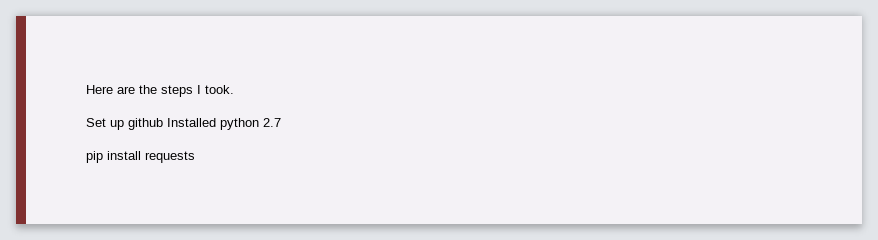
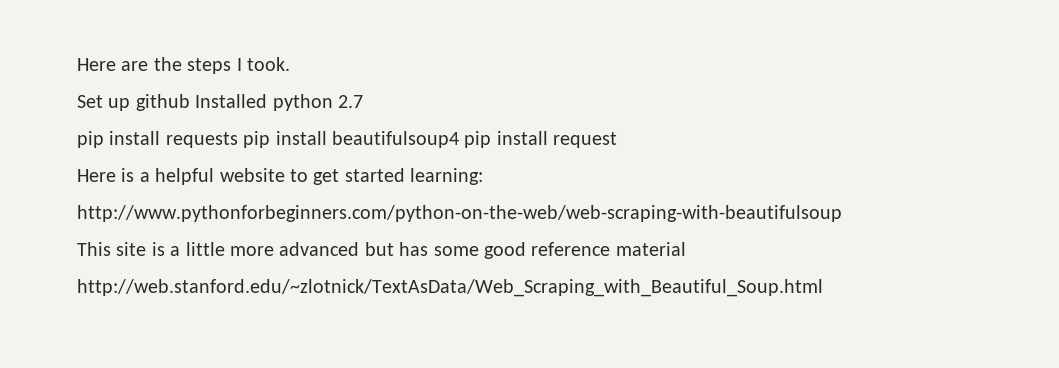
(195, 157) none -> [243,131,618,148] [77,168,484,185] [77,205,842,222] [77,242,686,259] [77,279,823,297] pip install beautifulsoup4 pip install request // Here is a helpful website to get started learning: // http://www.pythonforbeginners.com/python-on-the-web/web-scraping-with-beautifulsoup // This site is a little more advanced but has some good reference material // http://web.stanford.edu/~zlotnick/TextAsData/Web_Scraping_with_Beautiful_Soup.html

